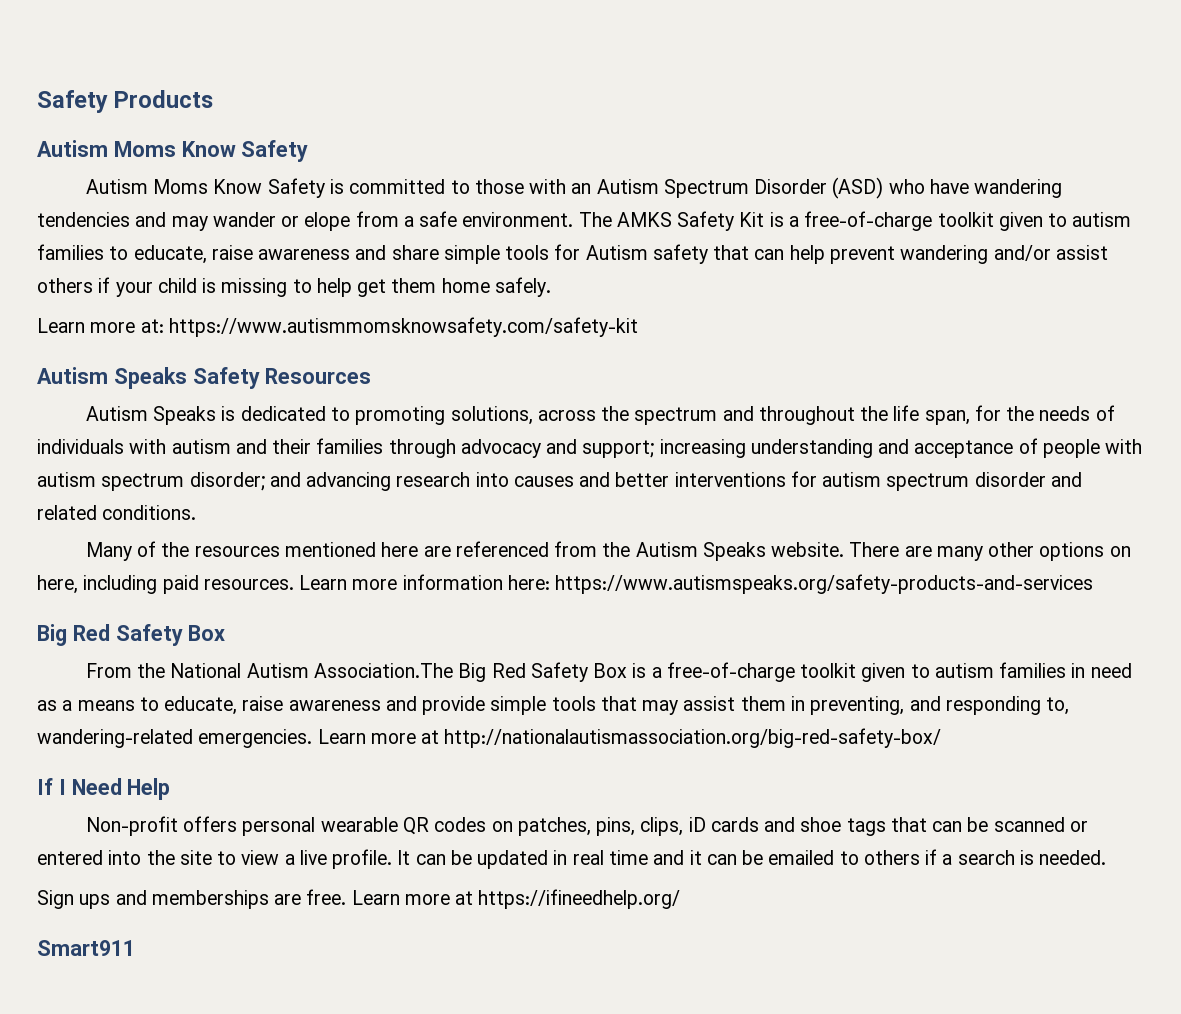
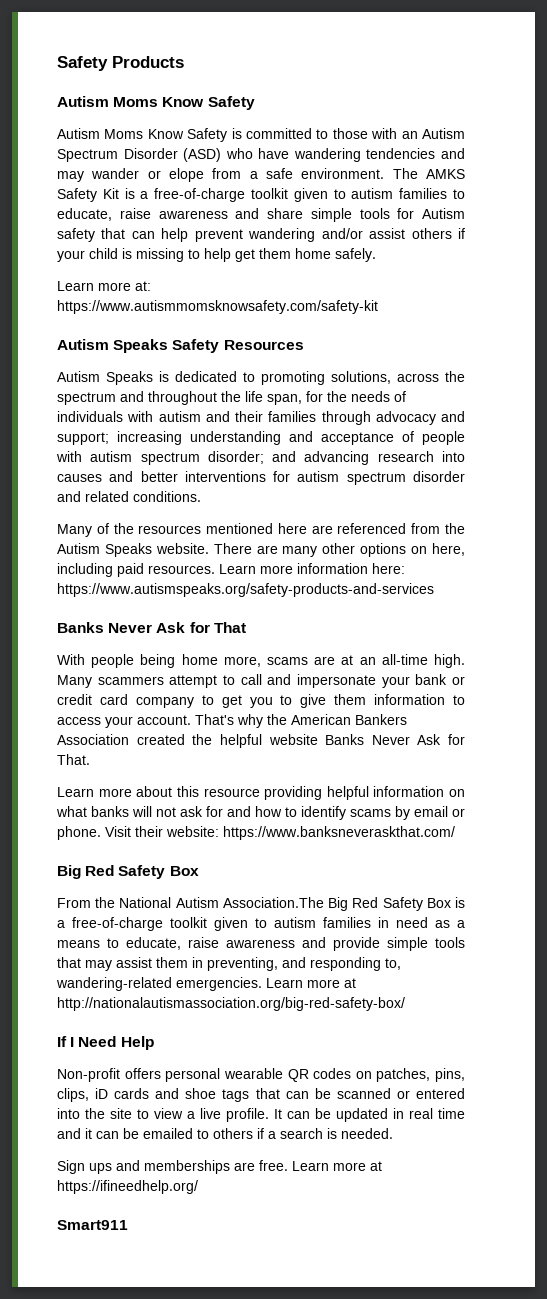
(1094, 584) none -> [57,622,246,633] [57,654,465,668] [57,674,465,688] [57,694,465,708] [57,714,407,728] [57,734,465,748] [57,754,90,765] [57,786,465,800] [56,806,465,820] [57,826,455,840] // Banks Never Ask for That // With people being home more, scams are at an all-time high. Many scammers attempt to call and impersonate your bank or credit card company to get you to give them information to access your account. That's why the American Bankers Association created the helpful website Banks Never Ask for That. // Learn more about this resource providing helpful information on what banks will not ask for and how to identify scams by email or phone. Visit their website: https://www.banksneveraskthat.com/

